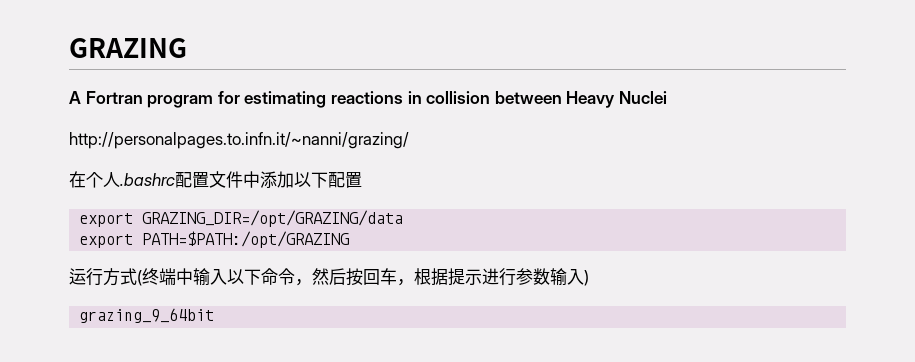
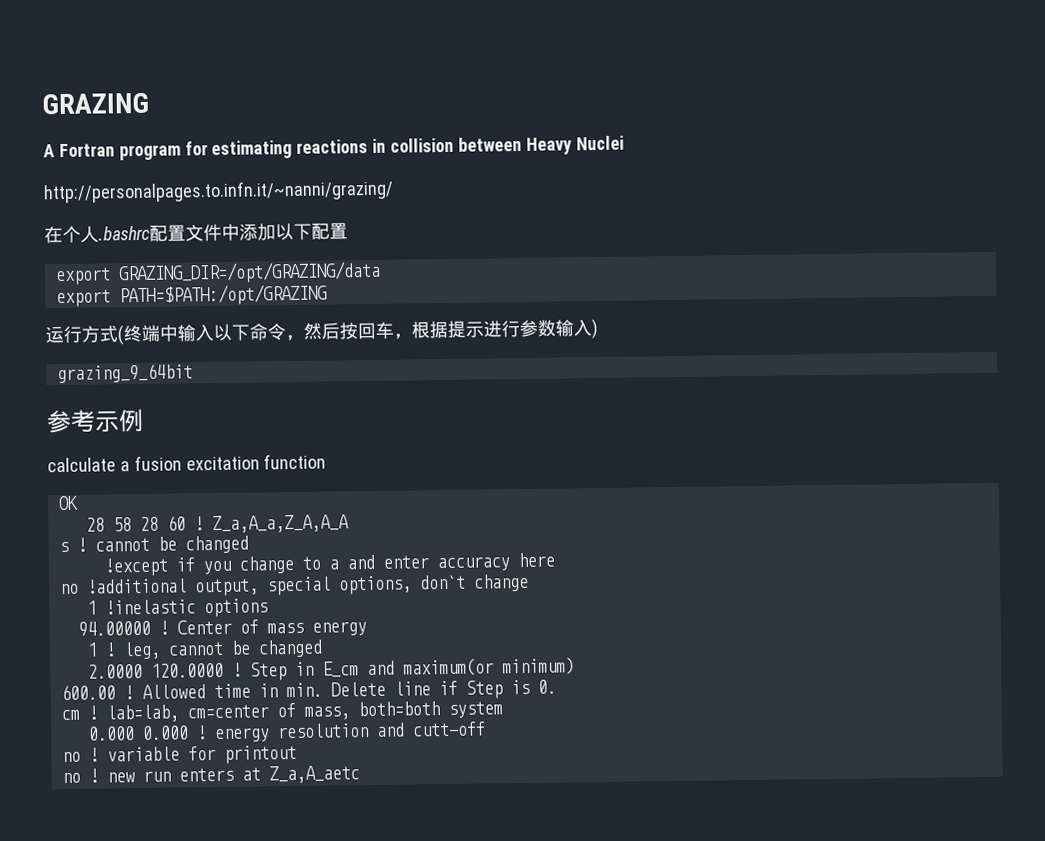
(215, 315) none -> [46,408,144,434] [47,453,327,473] [57,495,79,511] [85,514,349,534] [58,535,249,554] [103,552,555,577] [59,573,529,597] [86,598,268,618] [77,619,367,637] [86,639,323,660] [87,657,575,681] [60,679,557,701] [60,701,503,723] [87,721,486,743] [61,744,297,764] [61,765,360,784] // 参考示例 // calculate a fusion excitation function // OK // 28 58 28 60 ! Z_a,A_a,Z_A,A_A // s ! cannot be changed // !except if you change to a and enter accuracy here // no !additional output, special options, don`t change // 1 !inelastic options // 94.00000 ! Center of mass energy // 1 ! leg, cannot be changed // 2.0000 120.0000 ! Step in E_cm and maximum(or minimum) // 600.00 ! Allowed time in min. Delete line if Step is 0. // cm ! lab=lab, cm=center of mass, both=both system // 0.000 0.000 ! energy resolution and cutt-off // no ! variable for printout // no ! new run enters at Z_a,A_aetc

